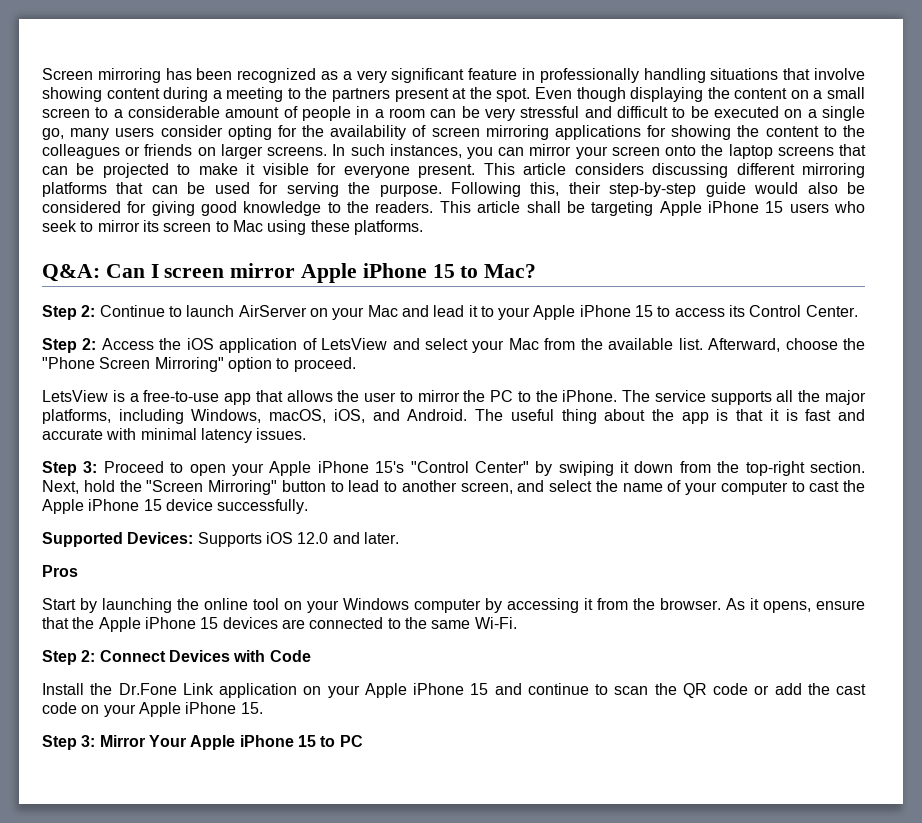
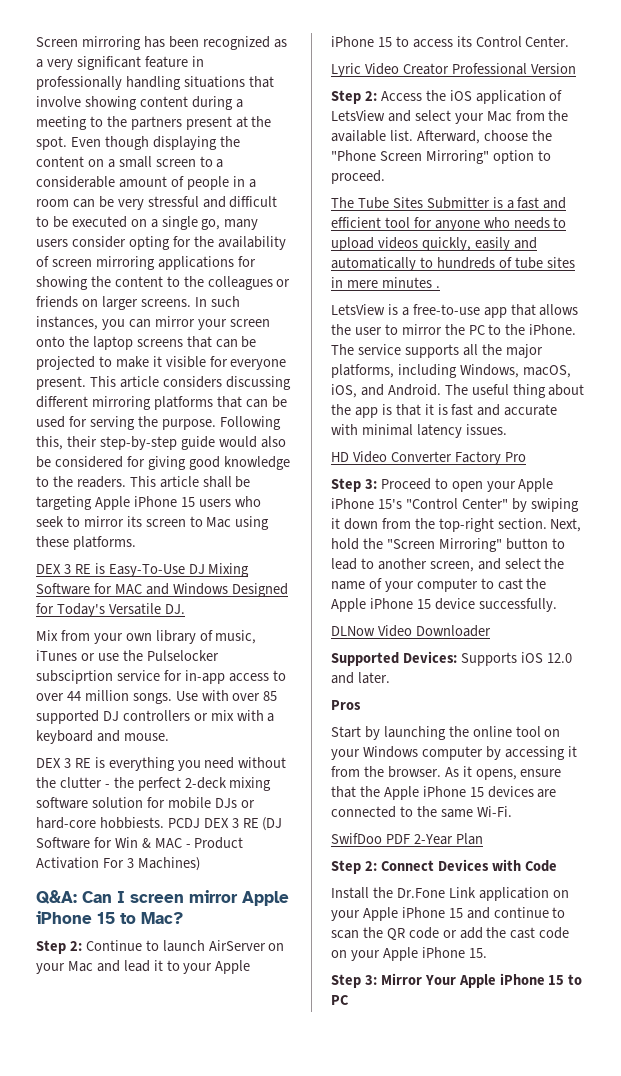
(423, 227) none -> [36,563,250,577] [36,583,288,597] [36,603,185,617] [36,630,257,644] [36,650,219,661] [36,670,286,684] [36,690,278,704] [36,710,275,724] [36,730,169,744] [36,757,287,771] [36,777,272,791] [36,797,255,809] [36,817,283,831] [36,837,244,849] [36,857,200,871] // DEX 3 RE is Easy-To-Use DJ Mixing Software for MAC and Windows Designed for Today's Versatile DJ. // Mix from your own library of music, iTunes or use the Pulselocker subsciprtion service for in-app access to over 44 million songs. Use with over 85 supported DJ controllers or mix with a keyboard and mouse. // DEX 3 RE is everything you need without the clutter - the perfect 2-deck mixing software solution for mobile DJs or hard-core hobbiests. PCDJ DEX 3 RE (DJ Software for Win & MAC - Product Activation For 3 Machines)
(858, 311) none -> [331,63,576,77] // Lyric Video Creator Professional Version
(356, 364) none -> [331,197,567,209] [331,217,567,231] [331,237,537,251] [331,257,575,271] [331,277,440,288] // The Tube Sites Submitter is a fast and efficient tool for anyone who needs to upload videos quickly, easily and automatically to hundreds of tube sites in mere minutes .
(307, 434) none -> [331,451,526,465] // HD Video Converter Factory Pro
(309, 506) none -> [331,625,491,637] // DLNow Video Downloader
(517, 623) none -> [331,833,483,845] // SwifDoo PDF 2-Year Plan

